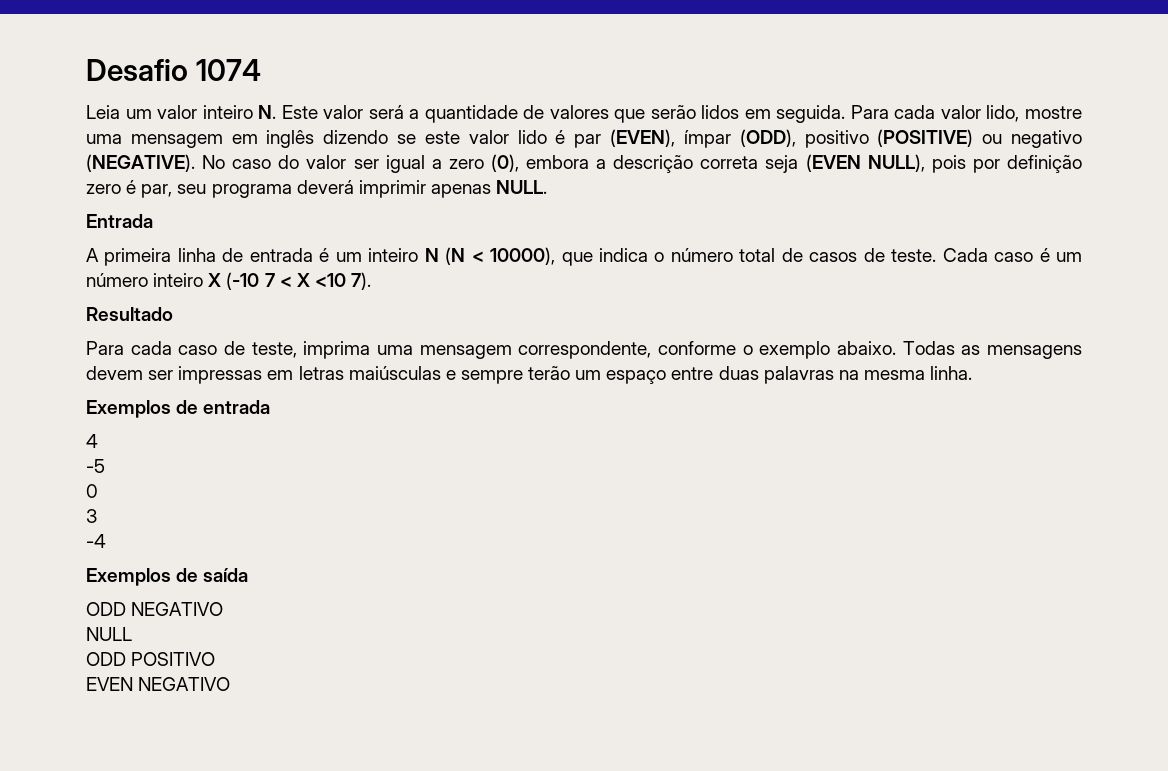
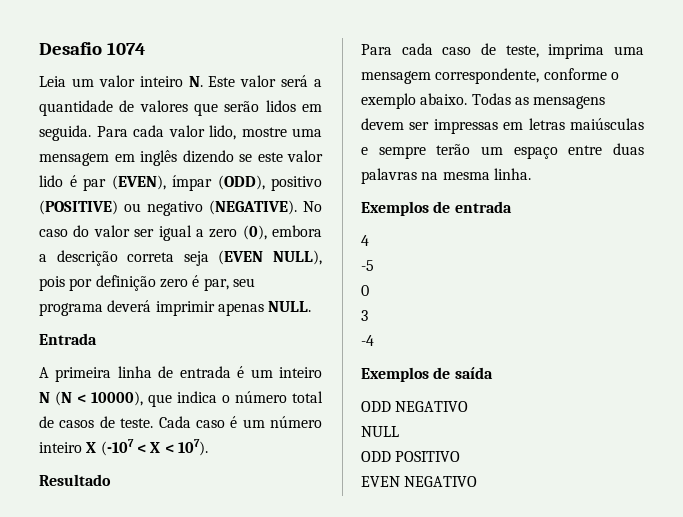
[226,272,372,290] (-10 7 < X <10 7). -> [100,439,208,456] (-107 < X < 107).

